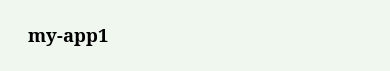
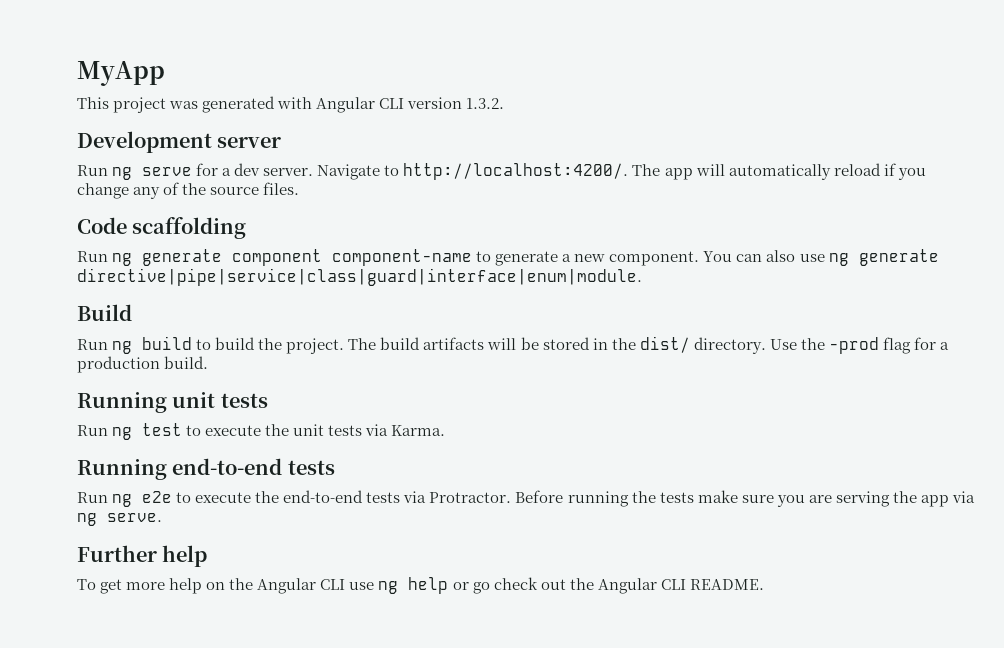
[28,29,108,46] my-app1 -> [77,61,165,86] [77,96,505,113] [77,131,282,153] [77,163,926,180] [77,182,300,199] [77,217,247,239] [77,249,939,266] [77,268,642,286] [77,304,132,321] [77,336,950,354] [77,356,209,373] [77,392,268,413] [77,423,446,440] [77,458,335,480] [77,490,975,507] [77,513,162,526] [77,545,208,567] [77,577,764,594] MyApp // This project was generated with Angular CLI version 1.3.2. // Development server // Run ng serve for a dev server. Navigate to http://localhost:4200/. The app will automatically reload if you change any of the source files. // Code scaffolding // Run ng generate component component-name to generate a new component. You can also use ng generate directive|pipe|service|class|guard|interface|enum|module. // Build // Run ng build to build the project. The build artifacts will be stored in the dist/ directory. Use the -prod flag for a production build. // Running unit tests // Run ng test to execute the unit tests via Karma. // Running end-to-end tests // Run ng e2e to execute the end-to-end tests via Protractor. Before running the tests make sure you are serving the app via ng serve. // Further help // To get more help on the Angular CLI use ng help or go check out the Angular CLI README.

